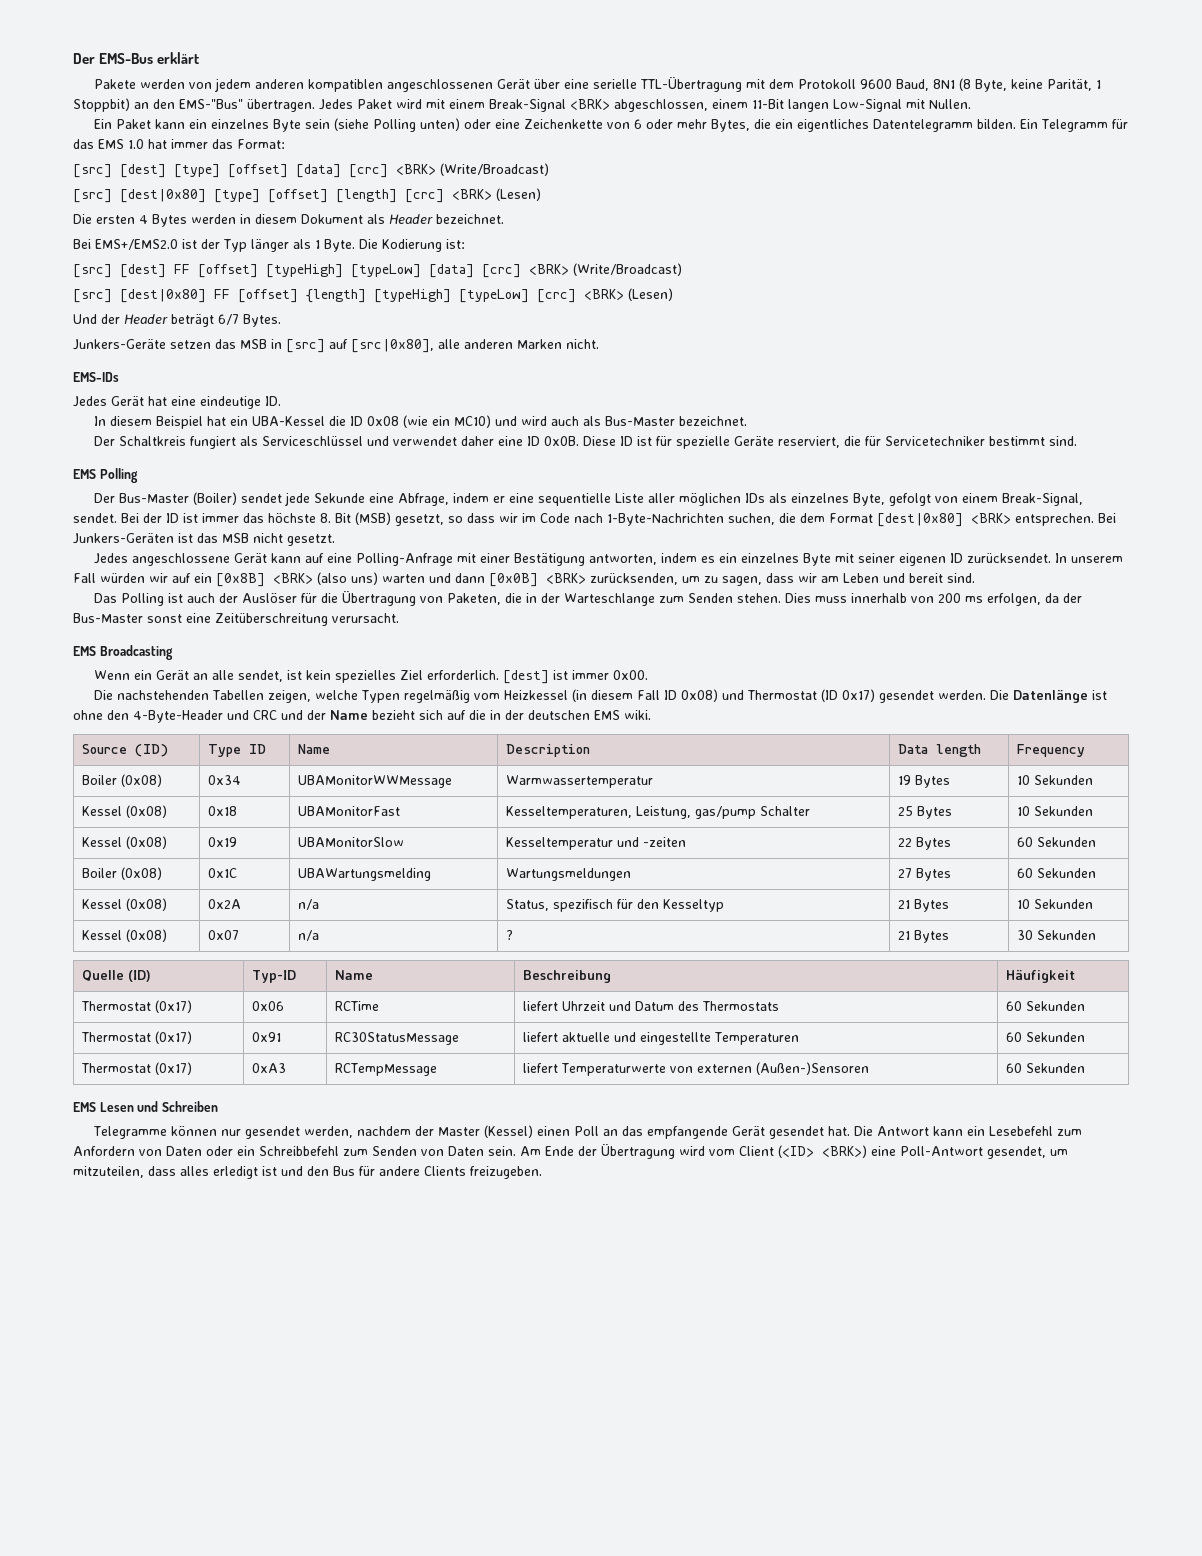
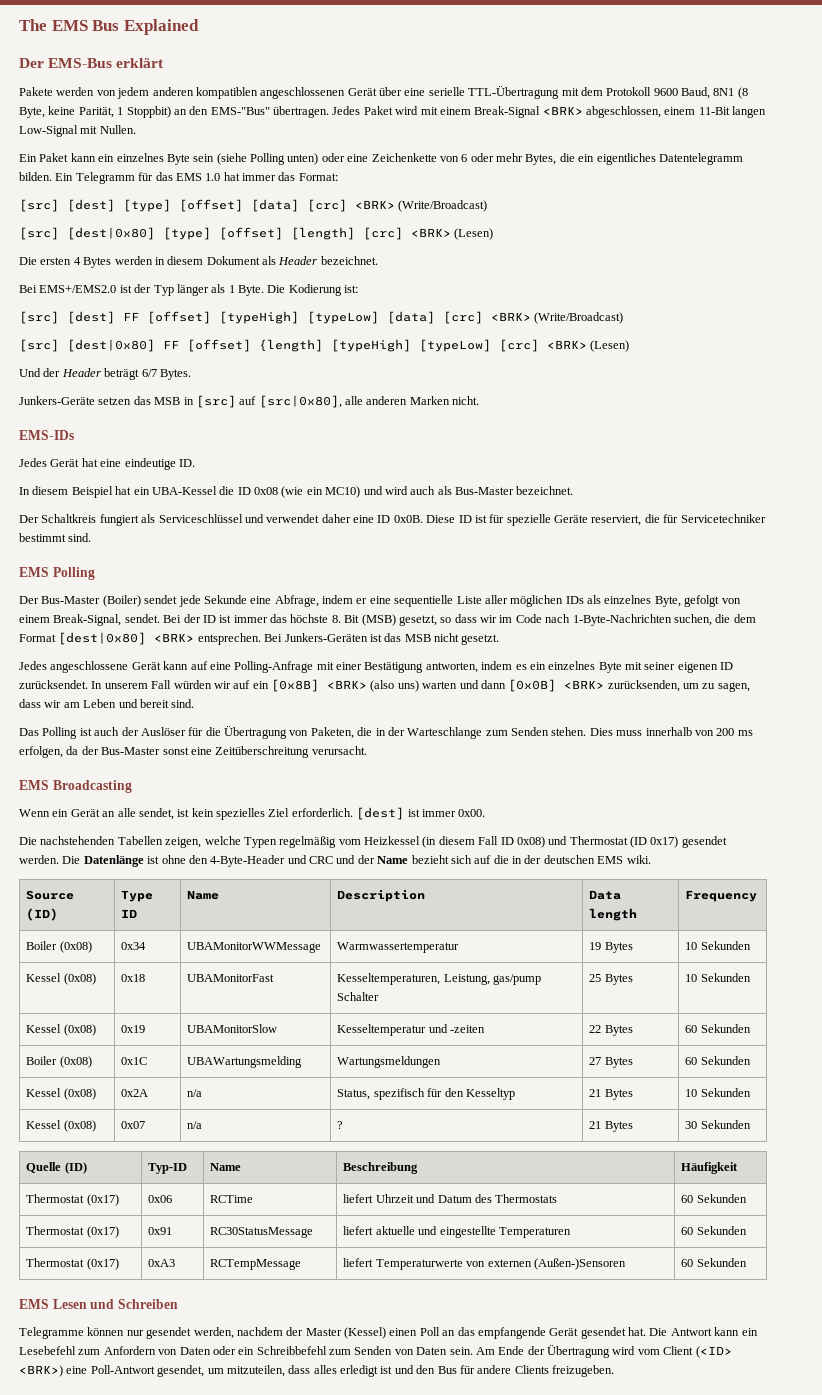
(73, 58) none -> [19,19,199,35] The EMS Bus Explained //

